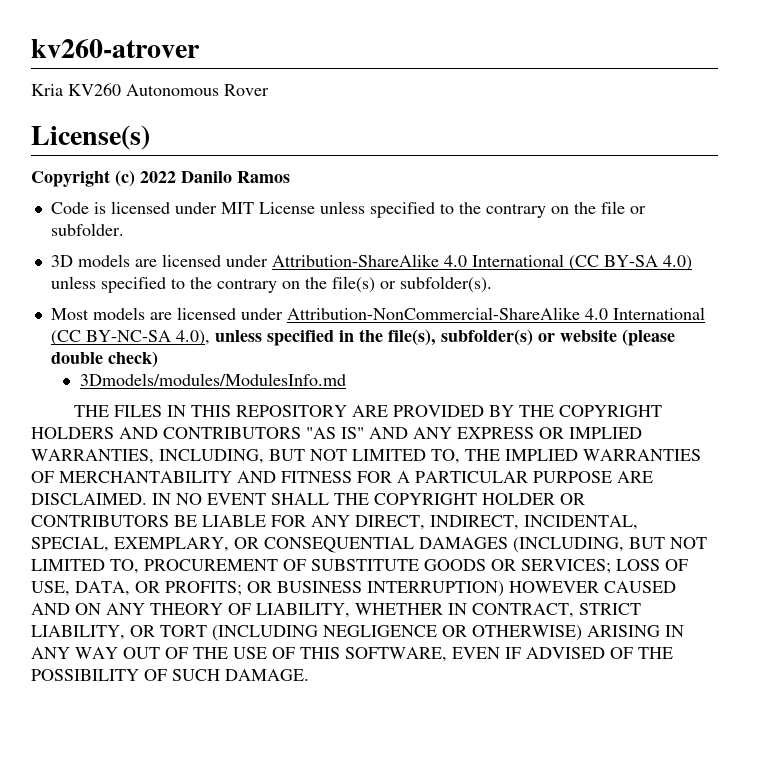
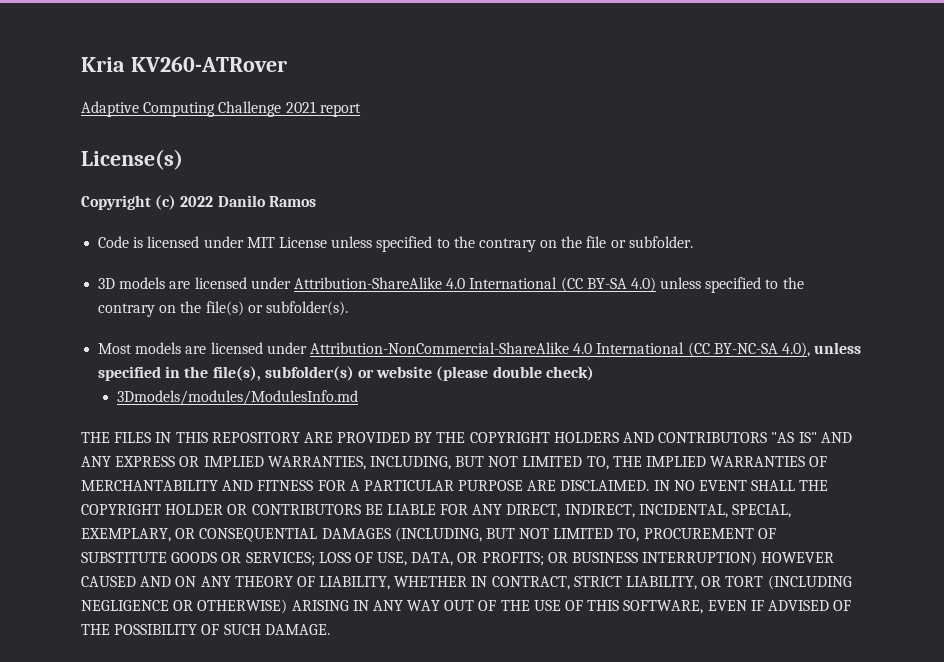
[31,39,200,58] [31,83,269,96] kv260-atrover // Kria KV260 Autonomous Rover -> [81,56,287,72] [81,101,361,117] Kria KV260-ATRover // Adaptive Computing Challenge 2021 report

